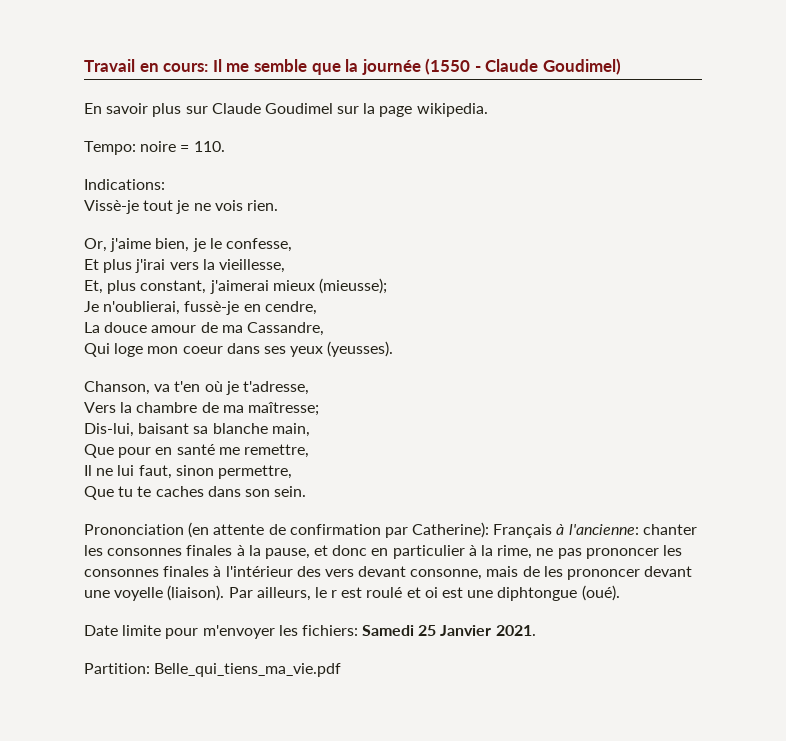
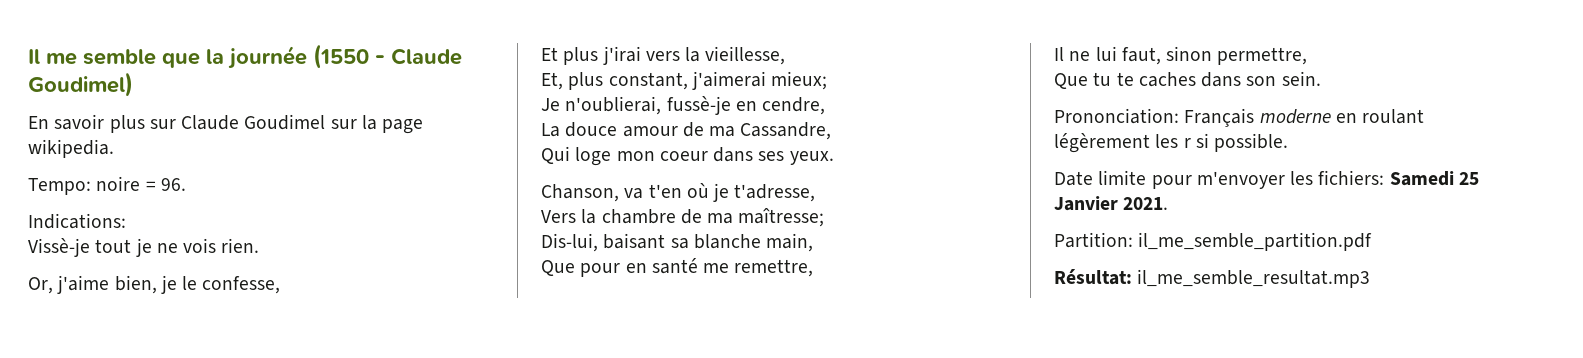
[84,59,209,72] Travail en cours: -> (28, 56) none
[193,141,225,152] 110. -> [160,178,186,191] 96.
[272,278,387,294] mieux (mieusse); -> [771,71,828,90] mieux;
[290,341,394,357] yeux (yeusses). -> [789,151,834,165] yeux.
[84,522,697,538] [84,545,682,559] [84,566,693,580] [84,585,620,601] Prononciation (en attente de confirmation par Catherine): Français à l'ancienne: chanter les consonnes finales à la pause, et donc en particulier à la rime, ne pas prononcer les consonnes finales à l'intérieur des vers devant consonne, mais de les prononcer devant une voyelle (liaison). Par ailleurs, le r est roulé et oi est une diphtongue (oué). -> [1054,108,1425,127] [1054,133,1289,153] Prononciation: Français moderne en roulant légèrement les r si possible.
[154,663,342,677] Belle_qui_tiens_ma_vie.pdf -> [1138,232,1373,251] [1054,269,1371,288] il_me_semble_partition.pdf // Résultat: il_me_semble_resultat.mp3

